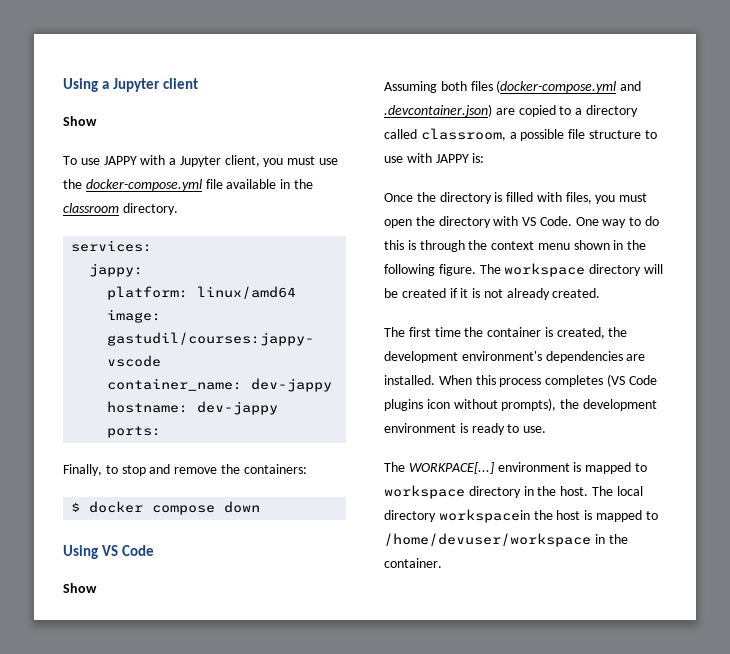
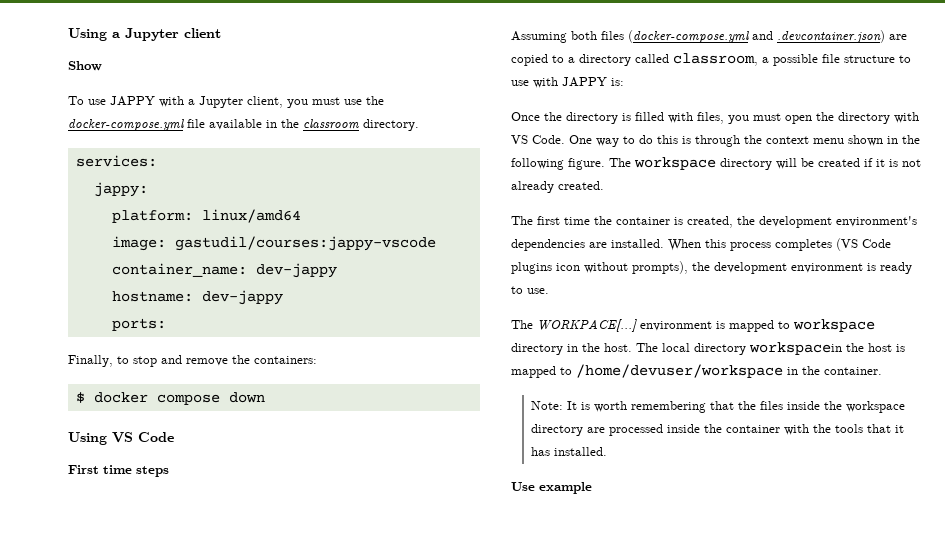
[63,583,97,593] Show -> [68,465,169,477] First time steps
(442, 563) none -> [530,401,905,413] [530,424,904,436] [530,447,607,456] [511,482,592,494] // Note: It is worth remembering that the files inside the workspace directory are processed inside the container with the tools that it has installed. // Use example

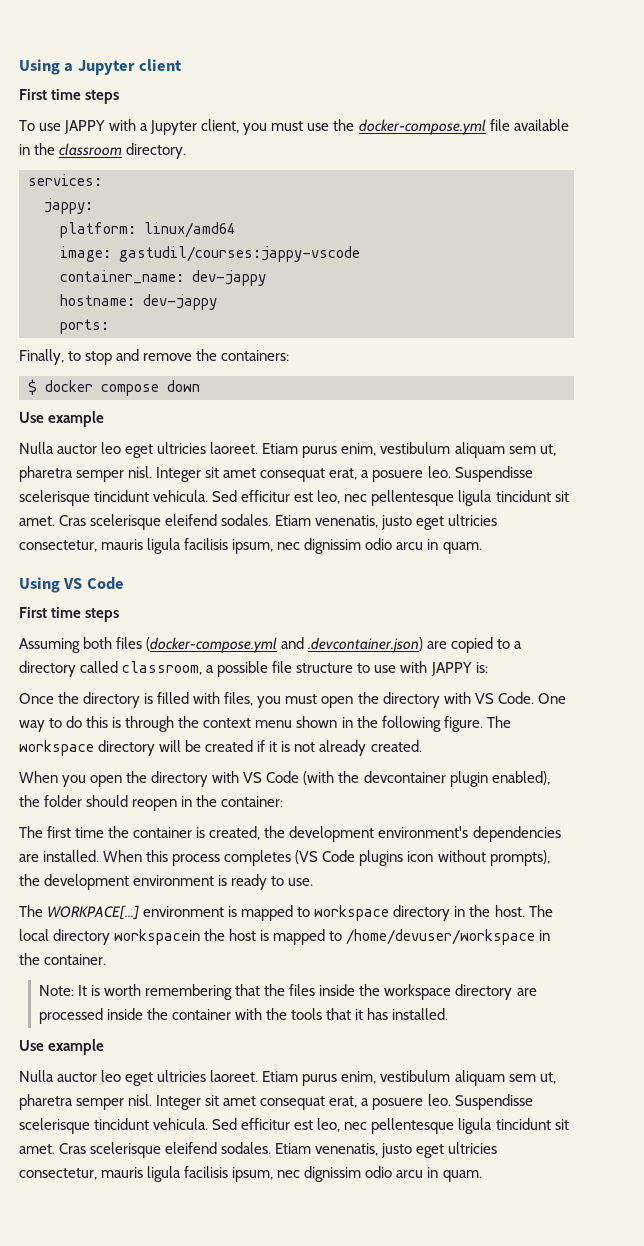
[68,61,102,71] Show -> [19,89,120,104] First time steps
(265, 397) none -> [19,411,105,427] [19,442,556,458] [19,466,533,482] [19,490,569,506] [19,514,498,530] [19,538,482,554] // Use example // Nulla auctor leo eget ultricies laoreet. Etiam purus enim, vestibulum aliquam sem ut, pharetra semper nisl. Integer sit amet consequat erat, a posuere leo. Suspendisse scelerisque tincidunt vehicula. Sed efficitur est leo, nec pellentesque ligula tincidunt sit amet. Cras scelerisque eleifend sodales. Etiam venenatis, justo eget ultricies consectetur, mauris ligula facilisis ipsum, nec dignissim odio arcu in quam.
(604, 185) none -> [19,771,550,787] [19,795,284,811] // When you open the directory with VS Code (with the devcontainer plugin enabled), the folder should reopen in the container:
(592, 488) none -> [19,1070,556,1086] [19,1094,533,1110] [19,1118,569,1134] [19,1142,498,1158] [19,1166,482,1182] // Nulla auctor leo eget ultricies laoreet. Etiam purus enim, vestibulum aliquam sem ut, pharetra semper nisl. Integer sit amet consequat erat, a posuere leo. Suspendisse scelerisque tincidunt vehicula. Sed efficitur est leo, nec pellentesque ligula tincidunt sit amet. Cras scelerisque eleifend sodales. Etiam venenatis, justo eget ultricies consectetur, mauris ligula facilisis ipsum, nec dignissim odio arcu in quam.

